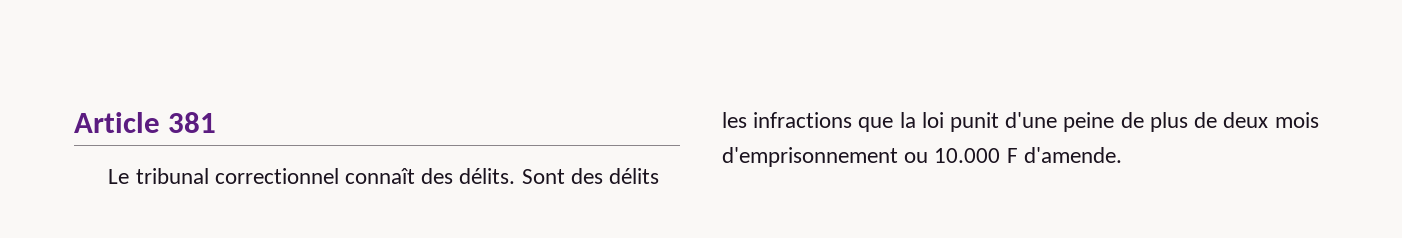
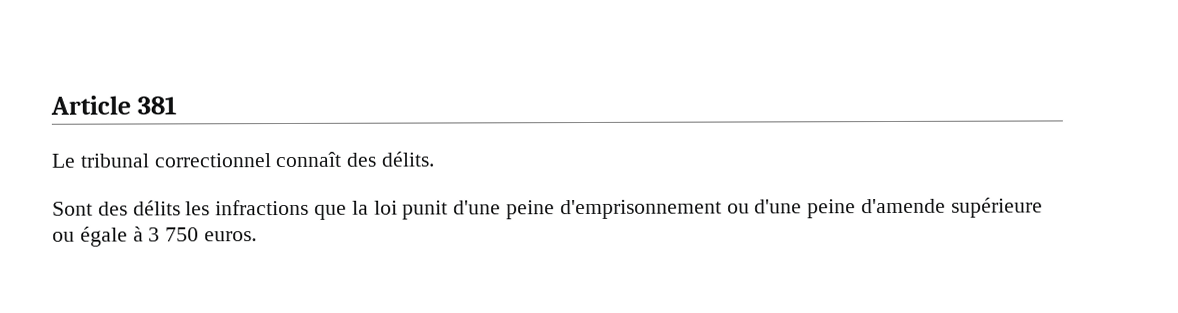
(516, 176) none -> (436, 159) //
[1120,112,1319,132] [722,147,1122,167] de plus de deux mois d'emprisonnement ou 10.000 F d'amende. -> [559,197,1043,220] [52,226,258,247] d'emprisonnement ou d'une peine d'amende supérieure ou égale à 3 750 euros.

